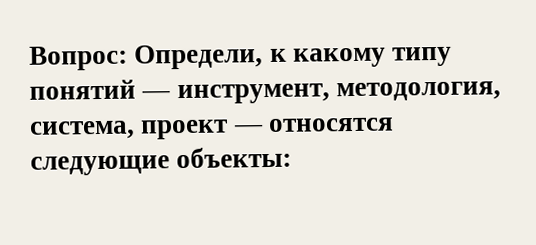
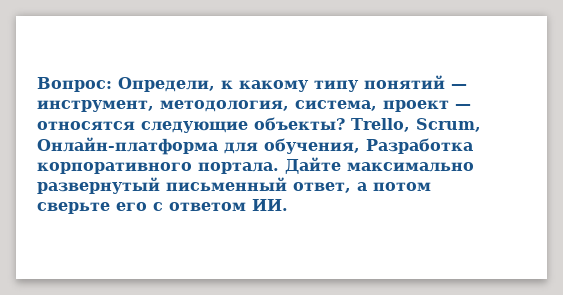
[176,146,293,169] объекты: -> [254,117,481,132] [37,137,473,155] [37,157,474,174] [37,177,431,194] [37,199,288,214] объекты? Trello, Scrum, Онлайн-платформа для обучения, Разработка корпоративного портала. Дайте максимально развернутый письменный ответ, а потом сверьте его с ответом ИИ.

